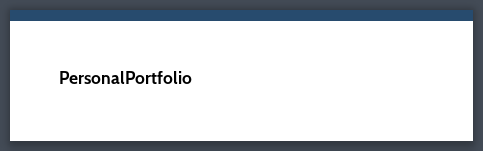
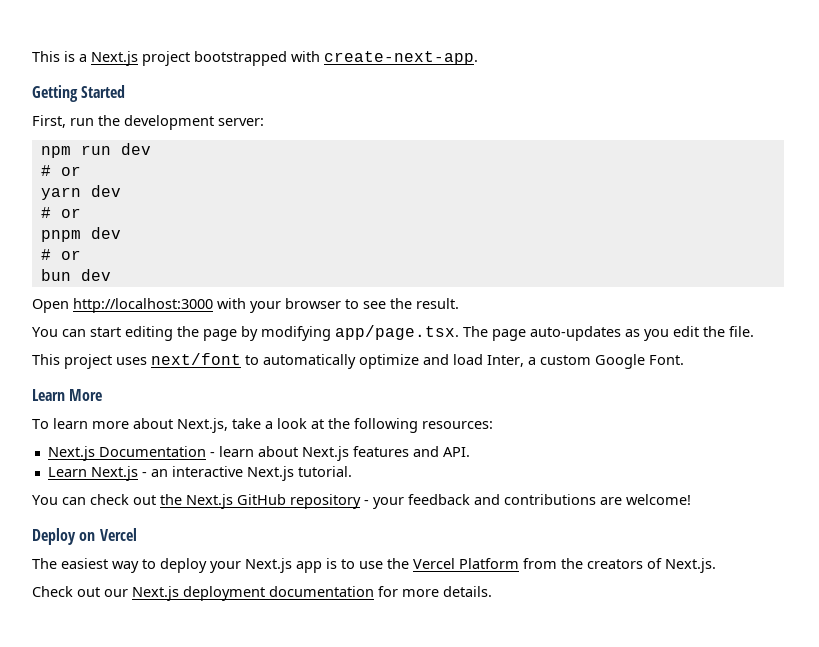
[59,71,192,84] PersonalPortfolio -> [32,51,478,66] [32,85,126,102] [32,115,264,130] [40,143,151,158] [40,165,81,176] [40,185,121,200] [40,207,81,218] [40,227,121,242] [40,249,81,260] [40,269,111,281] [32,298,459,313] [32,325,754,341] [32,353,684,369] [32,389,103,401] [32,418,493,433] [47,446,470,461] [47,466,352,481] [32,494,691,509] [32,528,137,545] [32,558,716,573] [32,586,492,601] This is a Next.js project bootstrapped with create-next-app. // Getting Started // First, run the development server: // npm run dev // # or // yarn dev // # or // pnpm dev // # or // bun dev // Open http://localhost:3000 with your browser to see the result. // You can start editing the page by modifying app/page.tsx. The page auto-updates as you edit the file. // This project uses next/font to automatically optimize and load Inter, a custom Google Font. // Learn More // To learn more about Next.js, take a look at the following resources: // Next.js Documentation - learn about Next.js features and API. // Learn Next.js - an interactive Next.js tutorial. // You can check out the Next.js GitHub repository - your feedback and contributions are welcome! // Deploy on Vercel // The easiest way to deploy your Next.js app is to use the Vercel Platform from the creators of Next.js. // Check out our Next.js deployment documentation for more details.

